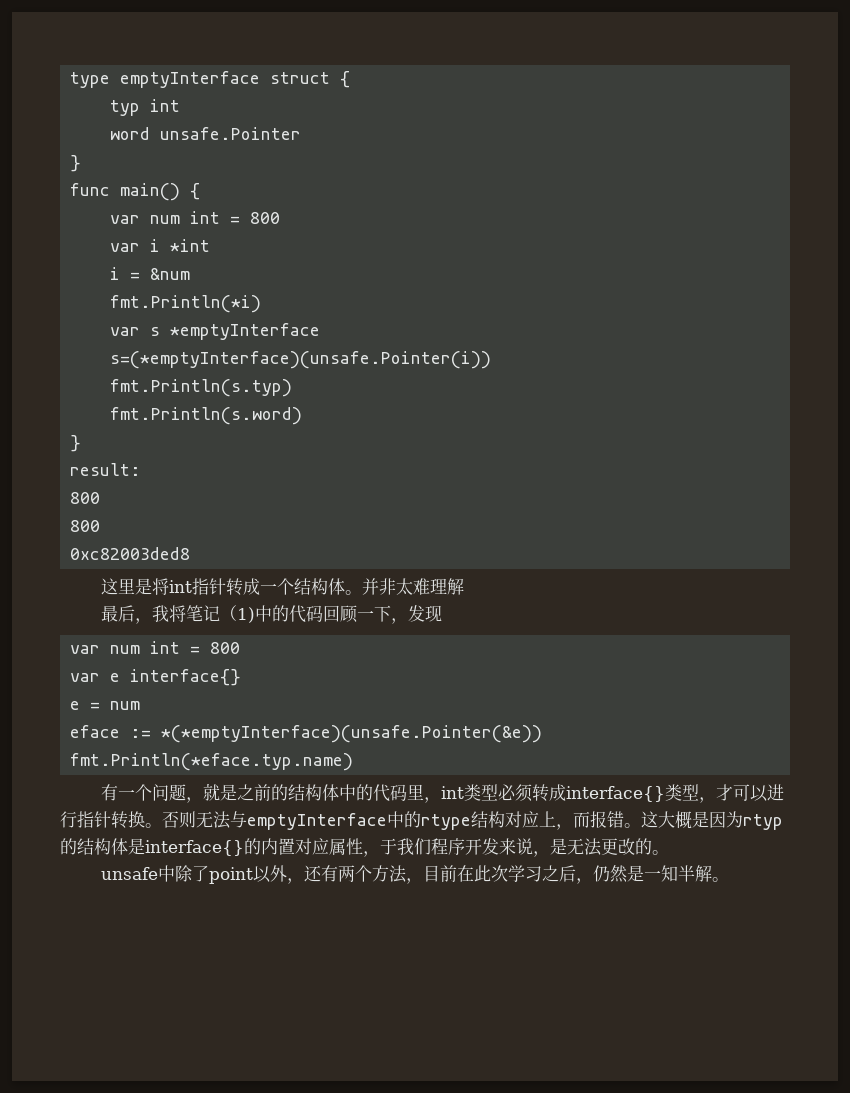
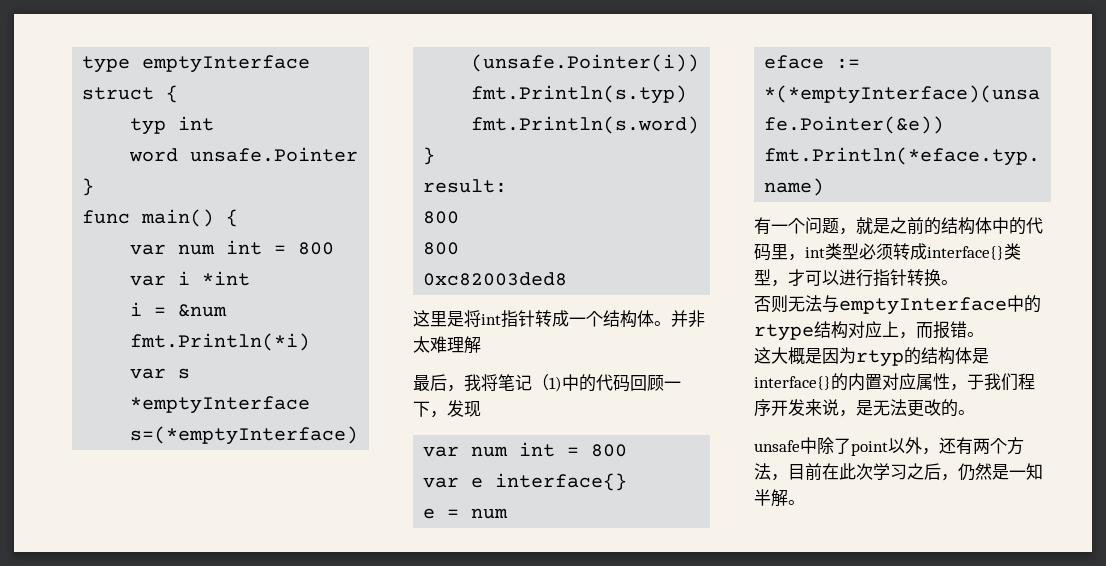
(162, 825) none -> (958, 282) //
(641, 825) none -> (984, 334) //

